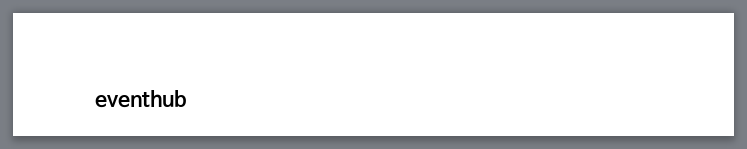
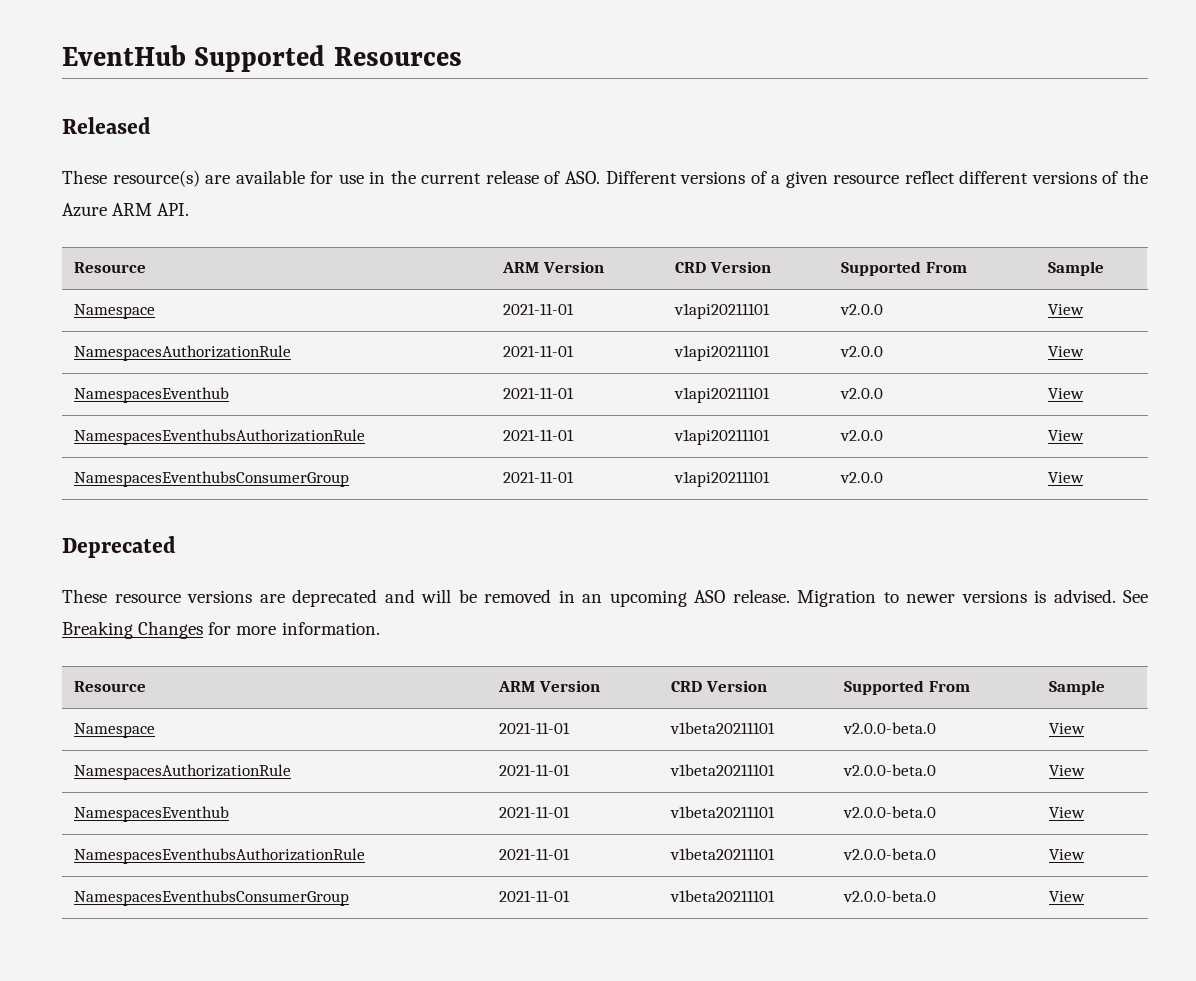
[95,90,186,108] eventhub -> [62,45,462,72] [62,117,151,134] [62,170,1148,188] [62,203,190,217] [74,262,147,273] [502,261,604,273] [675,261,771,273] [841,261,967,276] [1048,261,1105,276] [74,304,156,319] [503,303,575,315] [674,303,771,319] [840,304,884,315] [1048,304,1085,315] [74,345,292,361] [503,345,575,357] [674,345,771,361] [840,346,884,357] [1048,346,1085,357] [74,387,230,403] [503,387,575,399] [674,387,771,403] [840,388,884,399] [1048,388,1085,399] [74,429,366,445] [503,429,575,441] [674,429,771,445] [840,430,884,441] [1048,430,1085,441] [74,471,350,487] [503,471,575,483] [674,471,771,487] [840,472,884,483] [1048,472,1085,483] [62,536,176,558] [62,589,1148,607] [62,621,380,639] [74,681,147,692] [498,680,600,692] [671,680,767,692] [844,680,970,695] [1049,680,1106,695] [74,723,156,738] [499,722,571,734] [670,722,776,734] [843,722,937,734] [1049,723,1086,734] [74,764,292,780] [499,764,571,776] [670,764,776,776] [843,764,937,776] [1049,765,1086,776] [74,806,230,822] [499,806,571,818] [670,806,776,818] [843,806,937,818] [1049,807,1086,818] [74,848,366,864] [499,848,571,860] [670,848,776,860] [843,848,937,860] [1049,849,1086,860] [74,890,350,906] [499,890,571,902] [670,890,776,902] [843,890,937,902] [1049,891,1086,902] EventHub Supported Resources // Released // These resource(s) are available for use in the current release of ASO. Different versions of a given resource reflect different versions of the Azure ARM API. // Resource | ARM Version | CRD Version | Supported From | Sample // Namespace | 2021-11-01 | v1api20211101 | v2.0.0 | View // NamespacesAuthorizationRule | 2021-11-01 | v1api20211101 | v2.0.0 | View // NamespacesEventhub | 2021-11-01 | v1api20211101 | v2.0.0 | View // NamespacesEventhubsAuthorizationRule | 2021-11-01 | v1api20211101 | v2.0.0 | View // NamespacesEventhubsConsumerGroup | 2021-11-01 | v1api20211101 | v2.0.0 | View // Deprecated // These resource versions are deprecated and will be removed in an upcoming ASO release. Migration to newer versions is advised. See Breaking Changes for more information. // Resource | ARM Version | CRD Version | Supported From | Sample // Namespace | 2021-11-01 | v1beta20211101 | v2.0.0-beta.0 | View // NamespacesAuthorizationRule | 2021-11-01 | v1beta20211101 | v2.0.0-beta.0 | View // NamespacesEventhub | 2021-11-01 | v1beta20211101 | v2.0.0-beta.0 | View // NamespacesEventhubsAuthorizationRule | 2021-11-01 | v1beta20211101 | v2.0.0-beta.0 | View // NamespacesEventhubsConsumerGroup | 2021-11-01 | v1beta20211101 | v2.0.0-beta.0 | View

